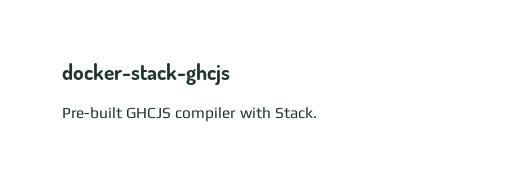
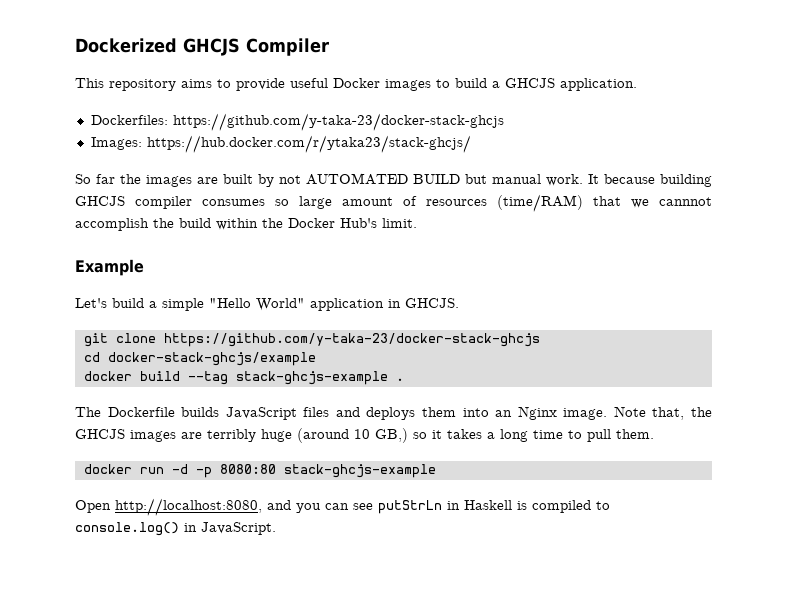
[62,63,230,85] [62,107,317,122] docker-stack-ghcjs // Pre-built GHCJS compiler with Stack. -> [75,38,329,56] [75,78,637,91] [90,113,504,131] [90,135,471,153] [75,173,712,187] [75,194,712,212] [75,218,417,231] [75,259,144,276] [75,298,459,311] [83,333,540,347] [83,352,316,366] [83,371,404,385] [75,406,712,420] [75,428,654,443] [83,464,436,478] [75,498,610,516] [75,522,276,536] Dockerized GHCJS Compiler // This repository aims to provide useful Docker images to build a GHCJS application. // Dockerfiles: https://github.com/y-taka-23/docker-stack-ghcjs // Images: https://hub.docker.com/r/ytaka23/stack-ghcjs/ // So far the images are built by not AUTOMATED BUILD but manual work. It because building GHCJS compiler consumes so large amount of resources (time/RAM) that we cannnot accomplish the build within the Docker Hub's limit. // Example // Let's build a simple "Hello World" application in GHCJS. // git clone https://github.com/y-taka-23/docker-stack-ghcjs // cd docker-stack-ghcjs/example // docker build --tag stack-ghcjs-example . // The Dockerfile builds JavaScript files and deploys them into an Nginx image. Note that, the GHCJS images are terribly huge (around 10 GB,) so it takes a long time to pull them. // docker run -d -p 8080:80 stack-ghcjs-example // Open http://localhost:8080, and you can see putStrLn in Haskell is compiled to console.log() in JavaScript.

